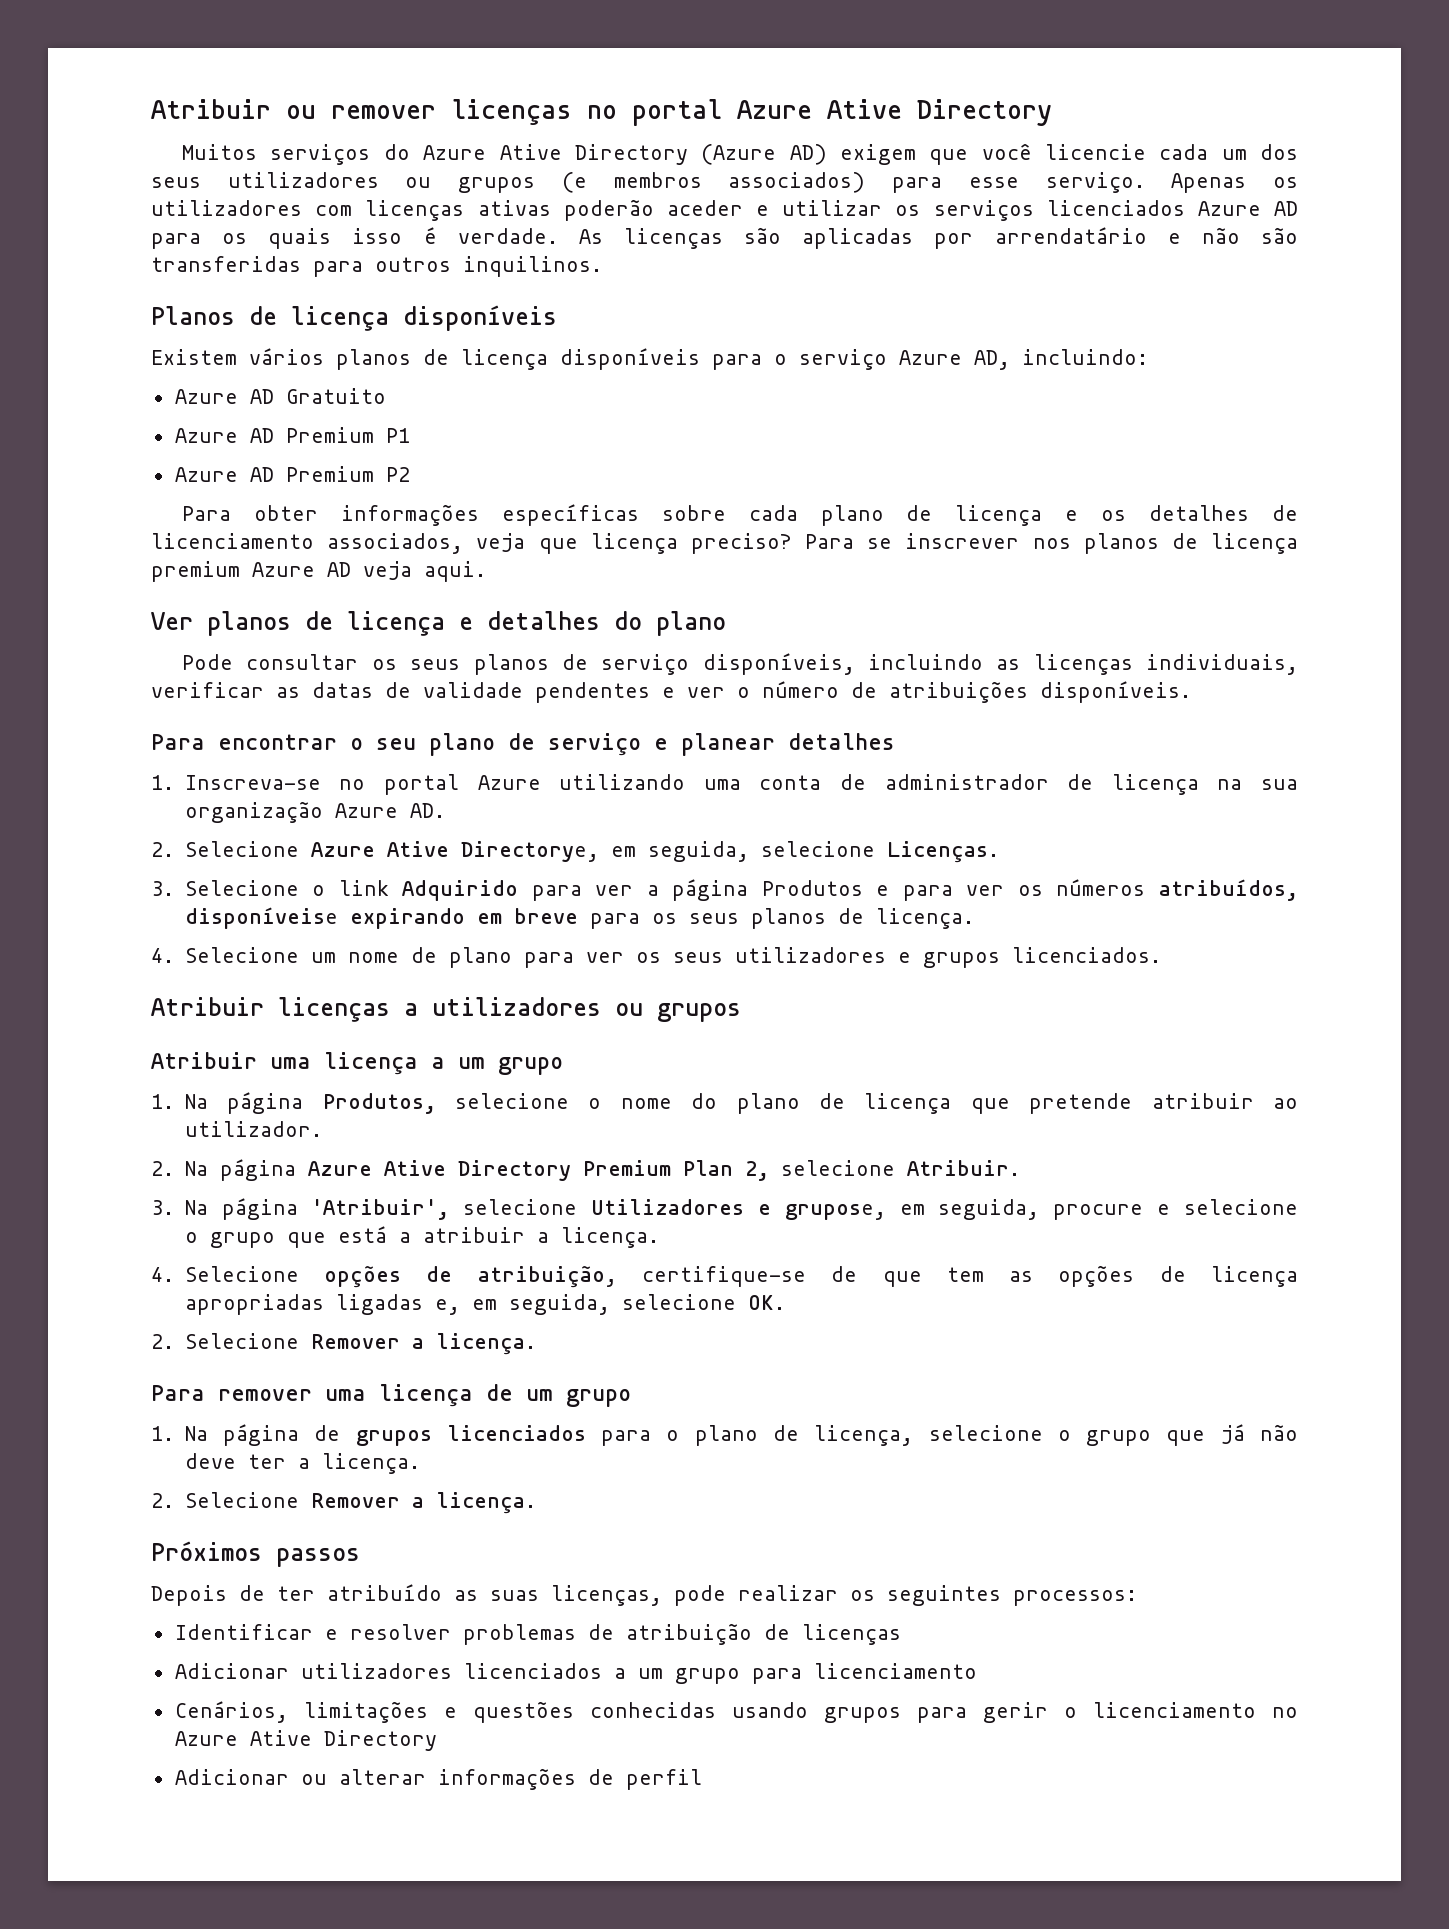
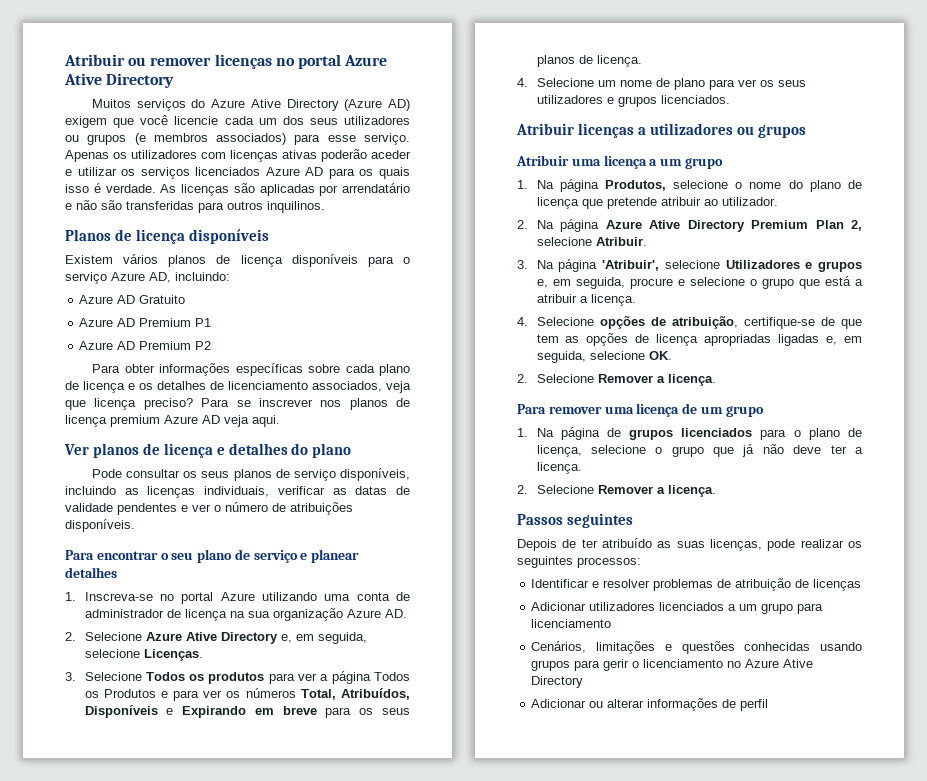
[460,841,599,862] Directorye, -> [220,632,292,644] Directory e,
[312,880,519,901] o link Adquirido -> [145,672,265,684] Todos os produtos
(749, 890) none -> [374,672,410,681] [84,691,99,698] Todos os
[1159,879,1298,901] [184,907,465,929] atribuídos, disponíveise expirando -> [300,688,410,700] [84,705,247,718] Total, Atribuídos, Disponíveis e Expirando
[784,1204,886,1220] grupose, -> [818,261,862,272] [536,279,548,288] grupos e,
[151,1541,360,1567] Próximos passos -> [517,513,633,528] Passos seguintes

